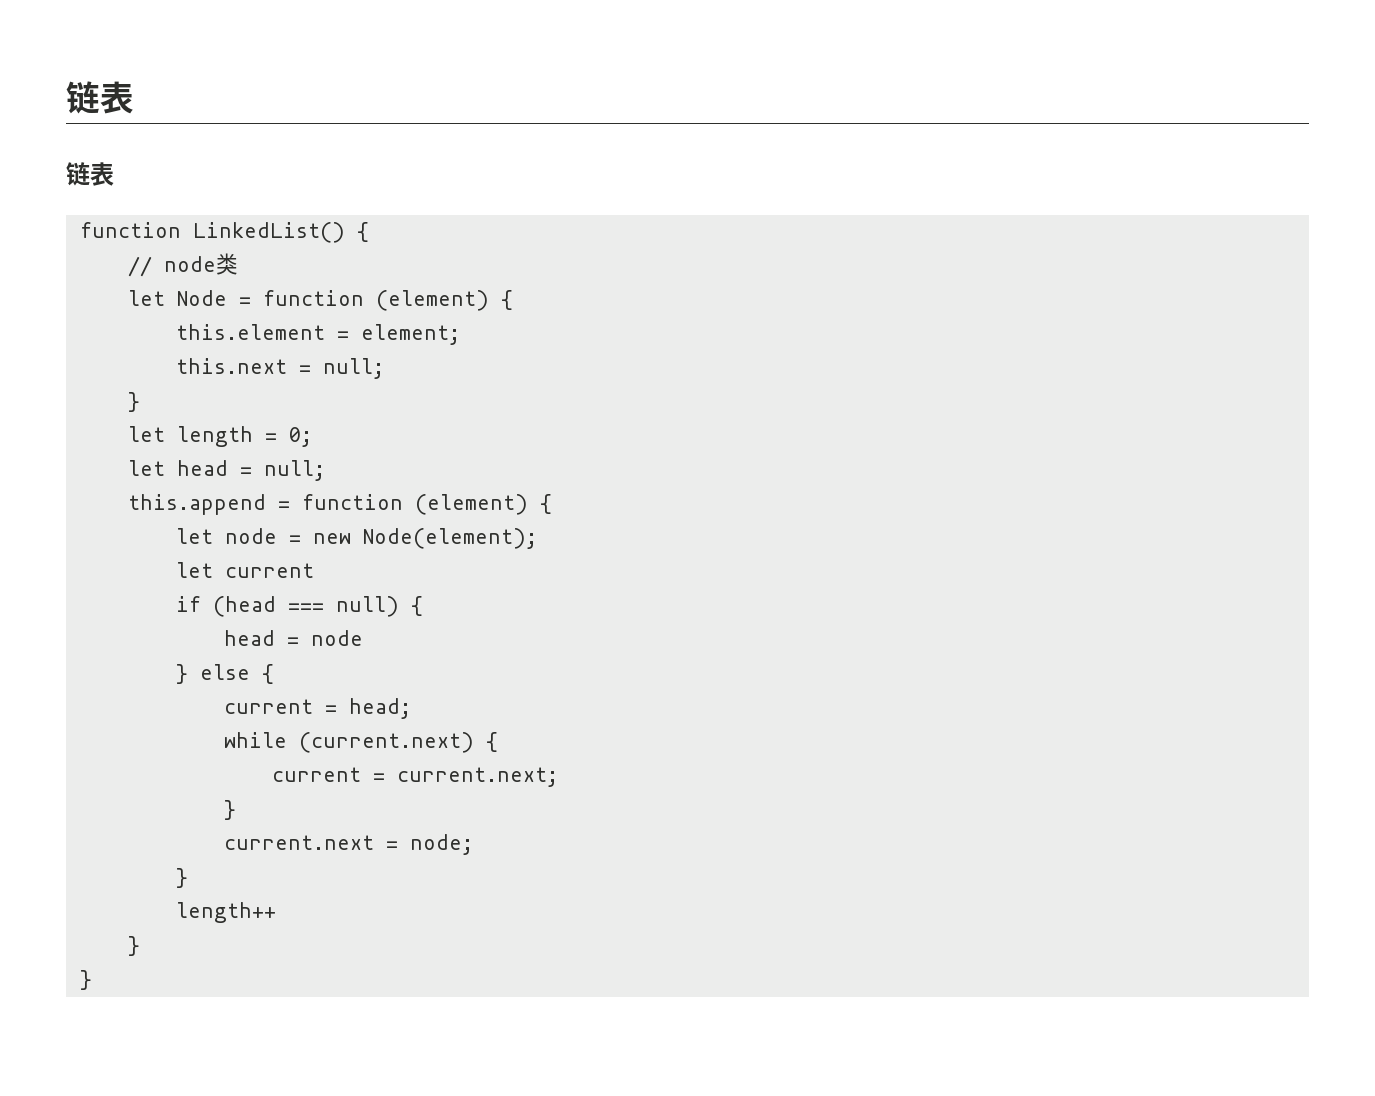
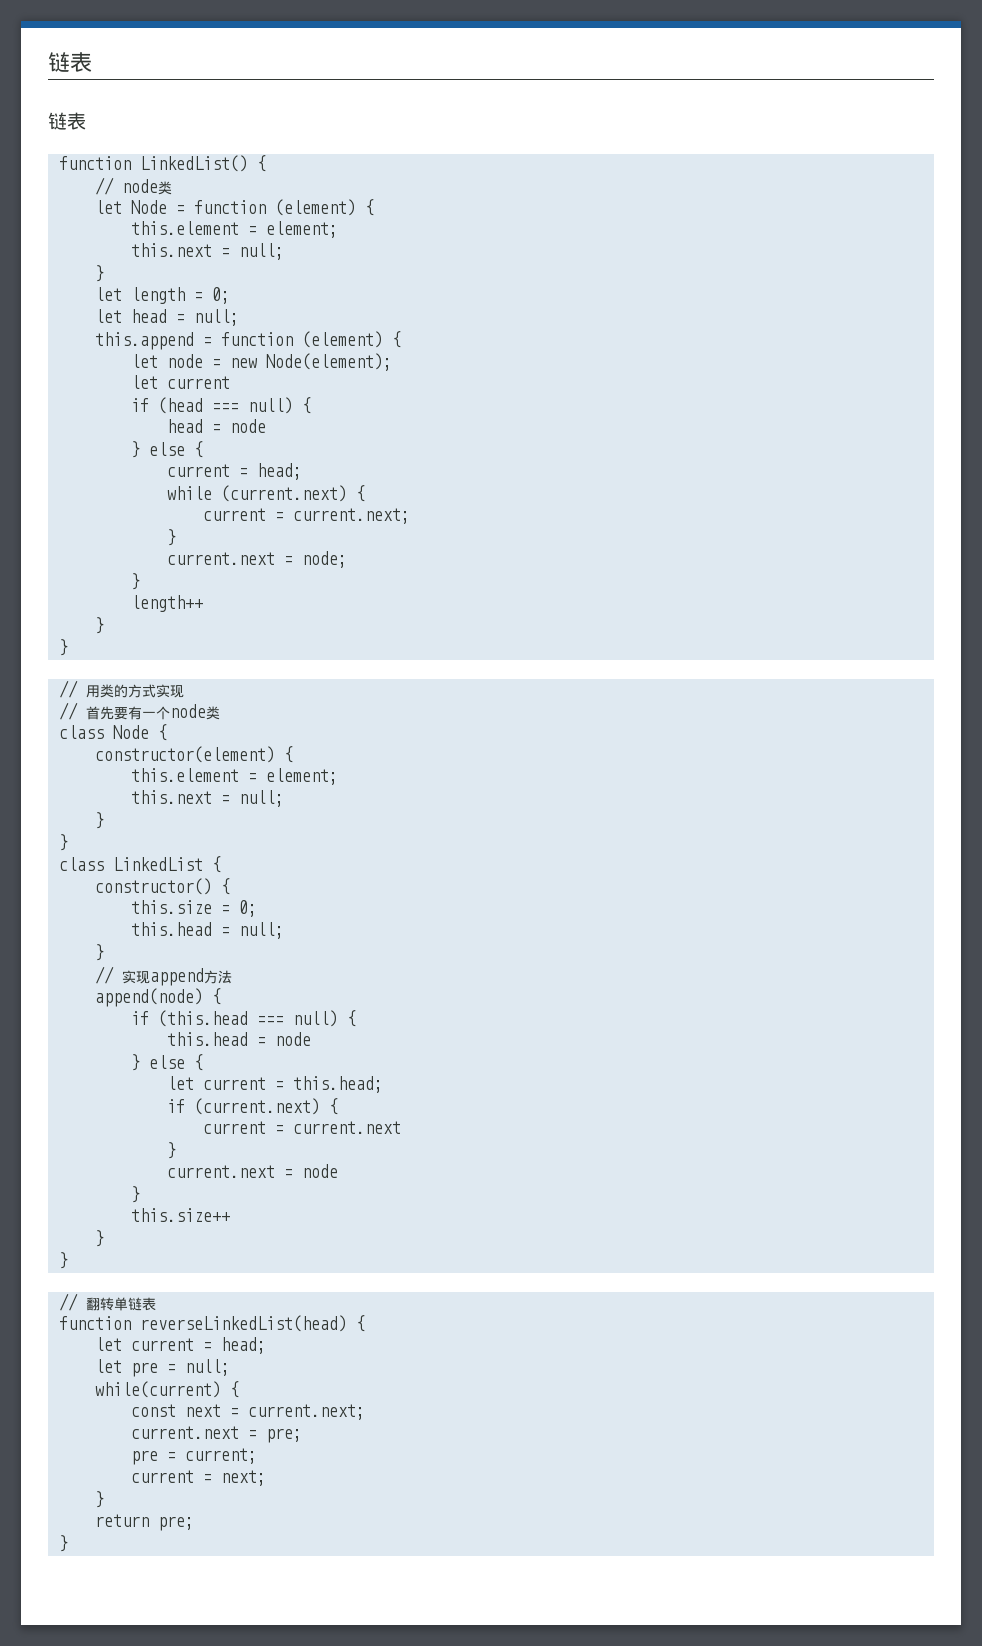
(92, 980) none -> [58,680,184,698] [58,702,220,720] [58,724,167,741] [94,746,293,763] [130,768,338,785] [130,790,284,807] [94,812,104,829] [58,834,68,851] [58,856,221,873] [94,878,230,895] [130,900,257,917] [130,922,284,939] [94,944,104,961] [94,966,232,986] [94,988,221,1007] [130,1010,356,1027] [166,1032,311,1046] [130,1054,203,1071] [166,1076,383,1093] [166,1098,338,1115] [202,1121,401,1134] [166,1142,176,1159] [166,1164,338,1178] [130,1186,140,1203] [130,1208,230,1222] [94,1230,104,1247] [58,1252,68,1269] [58,1293,156,1311] [58,1315,365,1332] [94,1337,266,1354] [94,1359,230,1377] [94,1381,239,1398] [130,1404,365,1420] [130,1426,302,1443] [130,1448,257,1465] [130,1470,266,1486] [94,1491,104,1508] [94,1514,194,1531] [58,1535,68,1552] // // 用类的方式实现 // // 首先要有一个node类 // class Node { // constructor(element) { // this.element = element; // this.next = null; // } // } // class LinkedList { // constructor() { // this.size = 0; // this.head = null; // } // // 实现append方法 // append(node) { // if (this.head === null) { // this.head = node // } else { // let current = this.head; // if (current.next) { // current = current.next // } // current.next = node // } // this.size++ // } // } // // 翻转单链表 // function reverseLinkedList(head) { // let current = head; // let pre = null; // while(current) { // const next = current.next; // current.next = pre; // pre = current; // current = next; // } // return pre; // }

